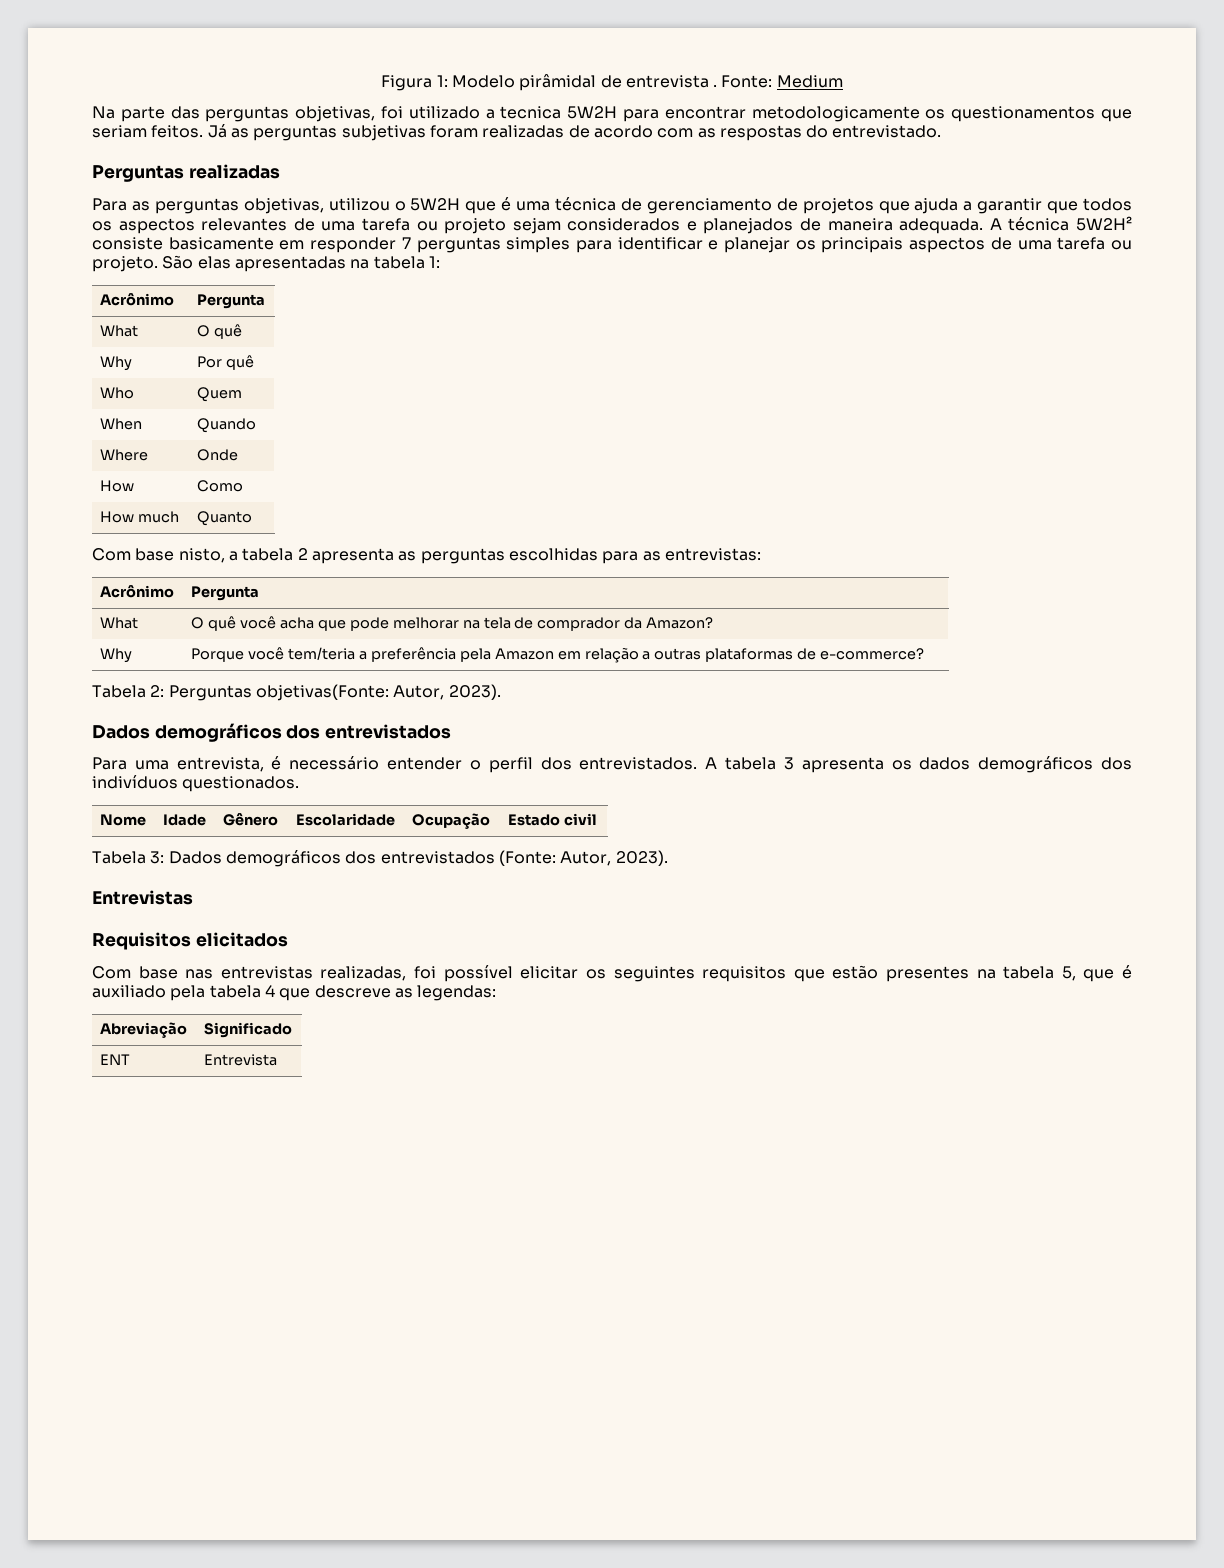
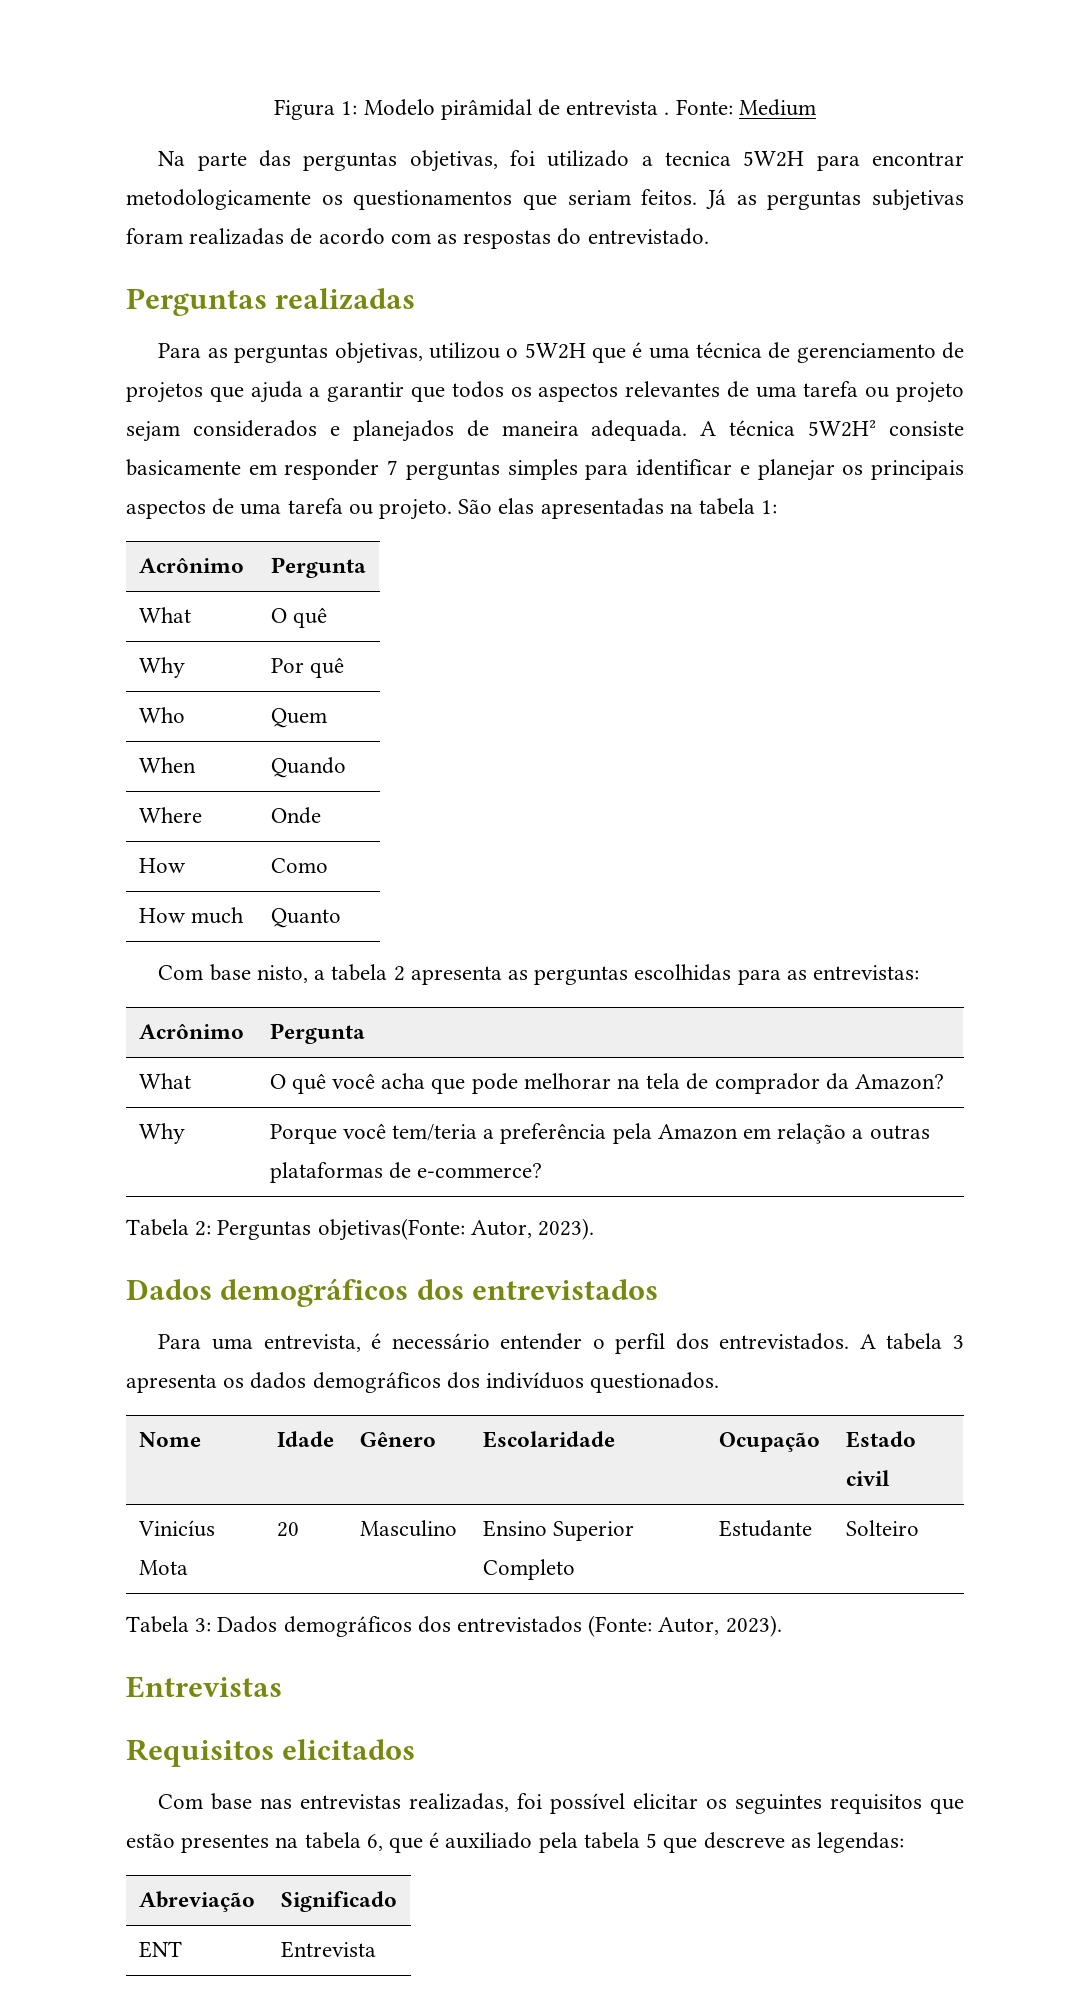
(598, 819) none -> [137,1520,215,1537] [138,1560,188,1575] [276,1522,299,1537] [359,1520,457,1537] [482,1520,634,1541] [482,1559,575,1580] [718,1520,812,1537] [845,1520,919,1536] // Vinicíus Mota | 20 | Masculino | Ensino Superior Completo | Estudante | Solteiro
[1061,966,1076,981] 5, -> [366,1834,383,1851] 6,
[264,985,275,997] 4 -> [646,1833,658,1848] 5

